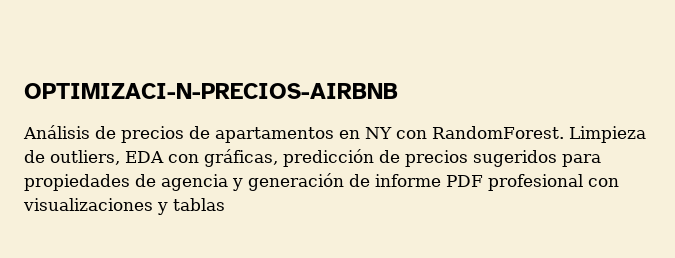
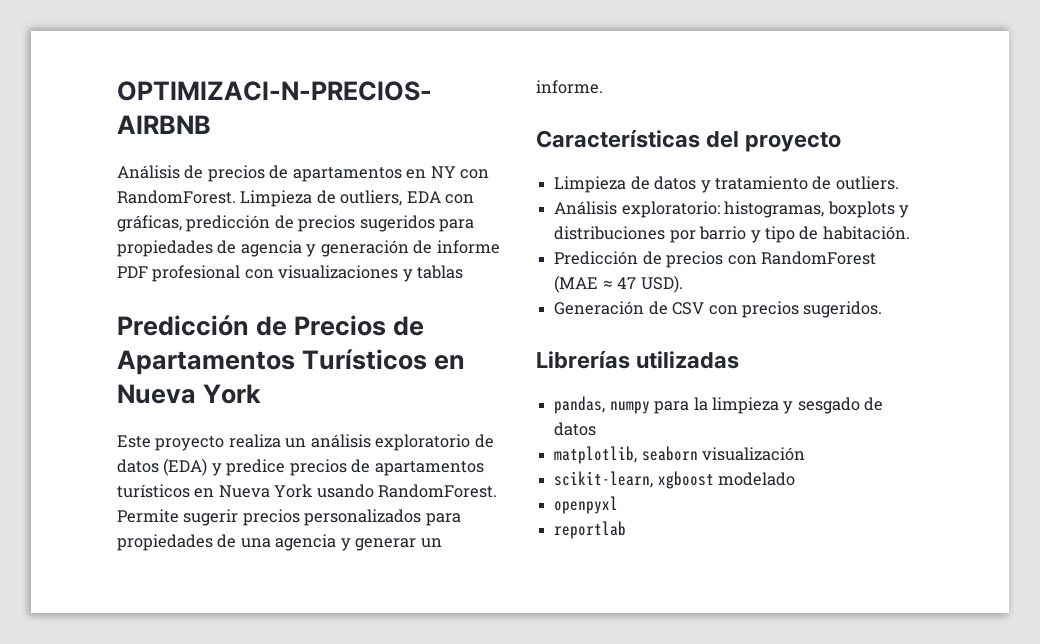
(225, 204) none -> [117,315,425,336] [117,349,466,375] [117,384,262,404] [117,434,494,451] [117,458,484,476] [117,484,498,498] [117,509,461,526] [117,534,442,551] [536,80,603,94] [536,130,842,152] [554,176,899,193] [554,201,909,218] [554,226,910,243] [554,251,876,268] [554,275,683,293] [554,301,883,318] [536,351,740,369] [554,396,884,414] [554,422,597,436] [554,446,806,464] [554,471,796,489] [554,496,619,514] [554,521,627,539] // Predicción de Precios de Apartamentos Turísticos en Nueva York // Este proyecto realiza un análisis exploratorio de datos (EDA) y predice precios de apartamentos turísticos en Nueva York usando RandomForest. Permite sugerir precios personalizados para propiedades de una agencia y generar un informe. // Características del proyecto // Limpieza de datos y tratamiento de outliers. // Análisis exploratorio: histogramas, boxplots y distribuciones por barrio y tipo de habitación. // Predicción de precios con RandomForest (MAE ≈ 47 USD). // Generación de CSV con precios sugeridos. // Librerías utilizadas // pandas, numpy para la limpieza y sesgado de datos // matplotlib, seaborn visualización // scikit-learn, xgboost modelado // openpyxl // reportlab

